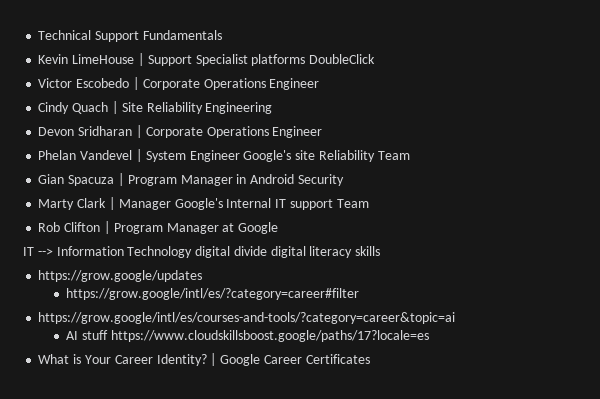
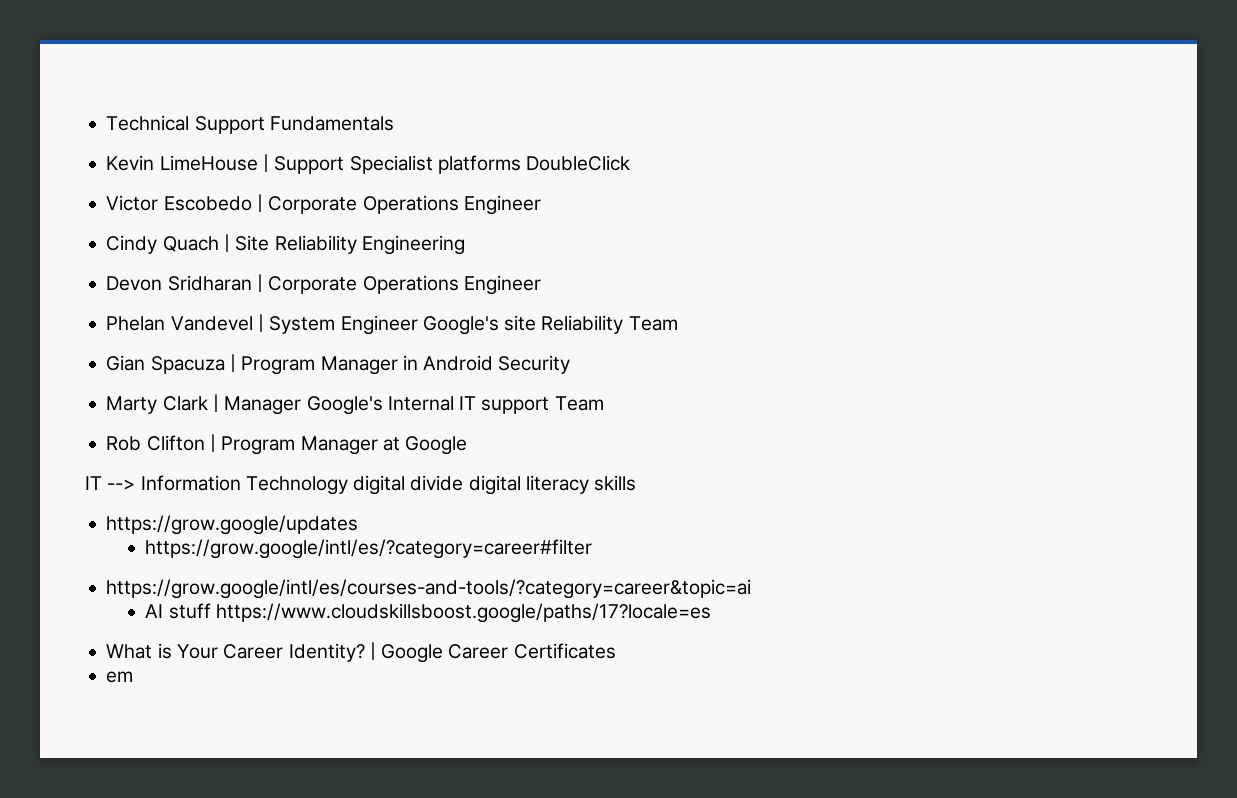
(370, 359) none -> [106,671,134,683] // em

